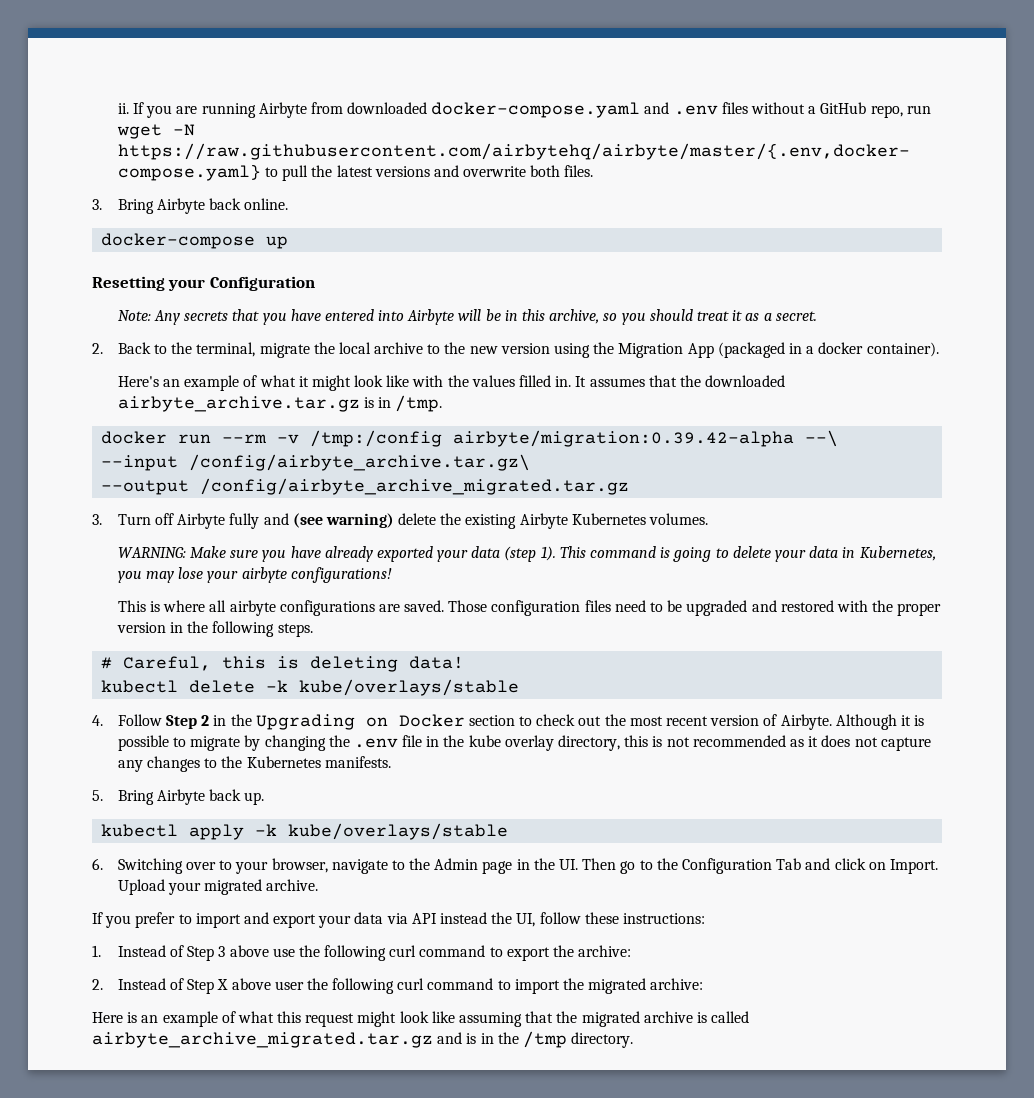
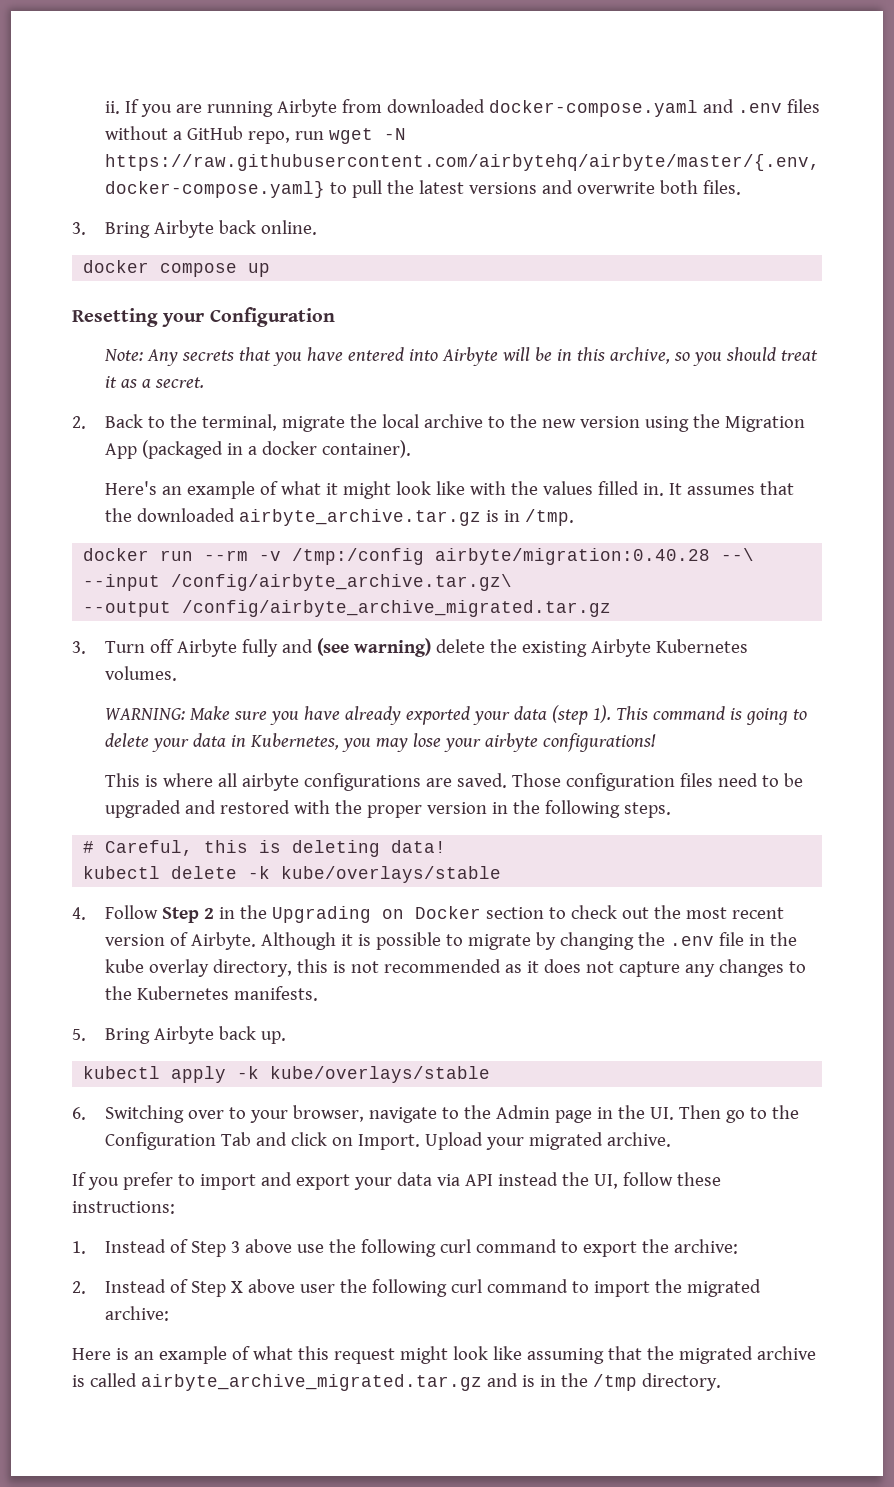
[101,233,256,249] docker-compose -> [83,260,238,277] docker compose
[453,430,795,447] airbyte/migration:0.39.42-alpha -> [435,548,711,565] airbyte/migration:0.40.28

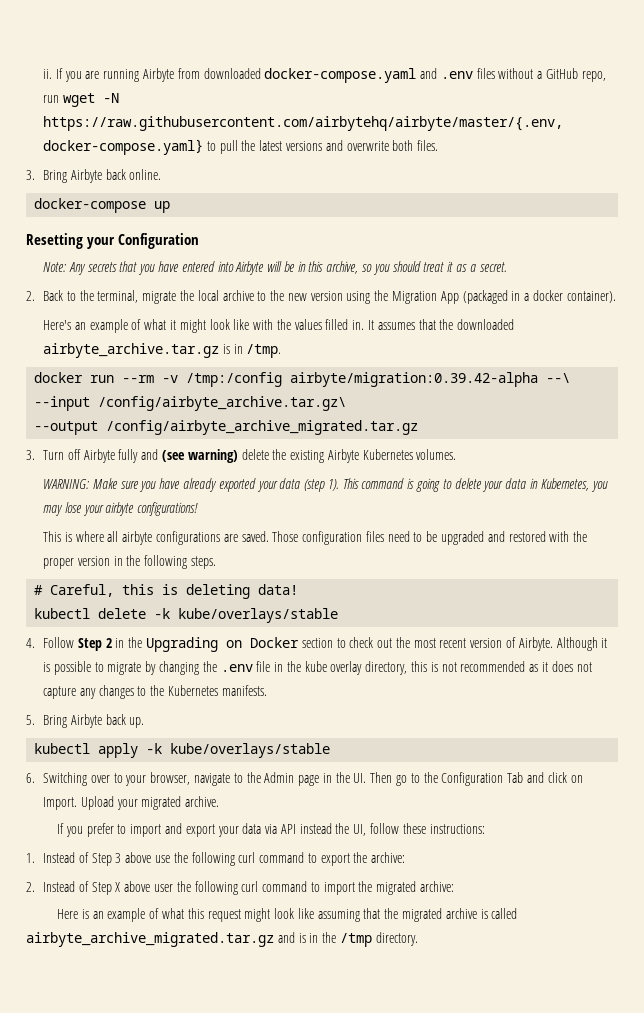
[83,260,238,277] docker compose -> [34,198,147,213] docker-compose
[435,548,711,565] airbyte/migration:0.40.28 -> [290,372,539,387] airbyte/migration:0.39.42-alpha

